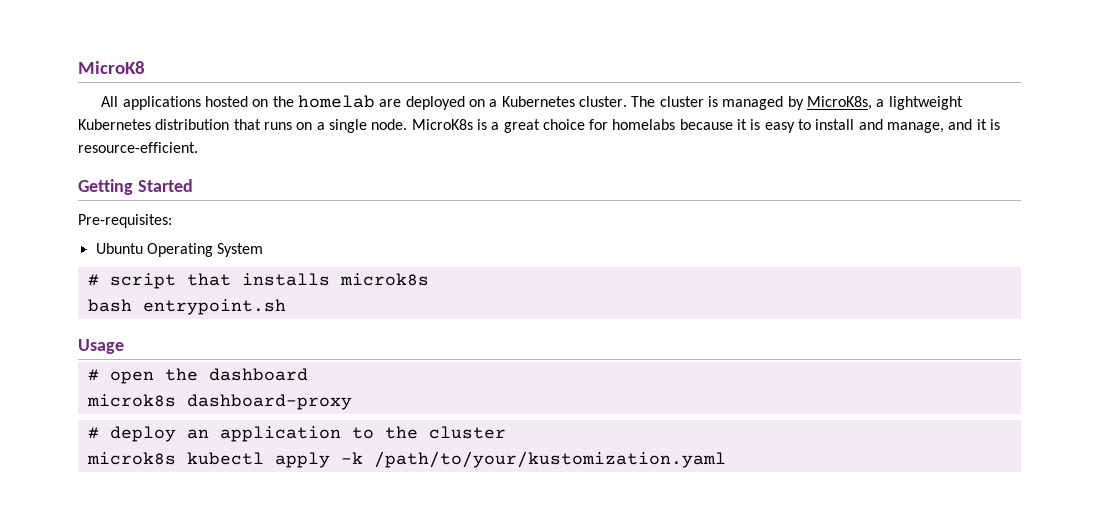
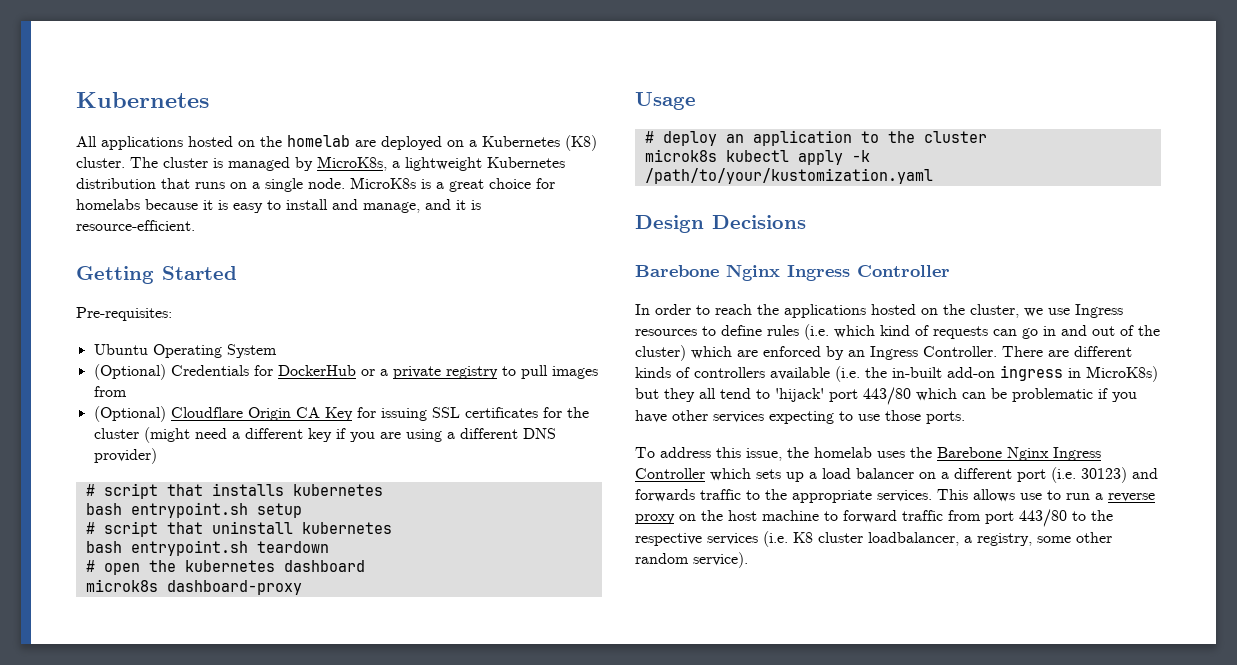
[78,61,145,74] MicroK8 -> [76,92,209,108] Kubernetes
(575, 101) none -> [565,135,597,151] (K8)
(264, 250) none -> [93,364,598,380] [93,386,127,397] [93,406,589,422] [93,427,556,443] [93,448,157,464] // (Optional) Credentials for DockerHub or a private registry to pull images from // (Optional) Cloudflare Origin CA Key for issuing SSL certificates for the cluster (might need a different key if you are using a different DNS provider)
[339,273,429,286] [87,299,286,315] [78,339,124,354] microk8s // bash entrypoint.sh // Usage -> [292,484,383,496] [85,502,302,518] [85,521,392,537] [85,540,329,556] kubernetes // bash entrypoint.sh setup // # script that uninstall kubernetes // bash entrypoint.sh teardown
(198, 374) none -> [184,560,275,572] kubernetes
(352, 402) none -> [635,92,696,110] // Usage
(726, 459) none -> [635,215,806,233] [635,264,950,281] [635,304,1123,318] [635,324,1160,340] [635,345,1132,361] [635,365,1158,382] [635,387,1137,405] [635,410,965,424] [635,447,1101,461] [635,467,1158,483] [635,489,1155,503] [635,509,1113,527] [635,531,1112,547] [635,552,748,568] // Design Decisions // Barebone Nginx Ingress Controller // In order to reach the applications hosted on the cluster, we use Ingress resources to define rules (i.e. which kind of requests can go in and out of the cluster) which are enforced by an Ingress Controller. There are different kinds of controllers available (i.e. the in-built add-on ingress in MicroK8s) but they all tend to 'hijack' port 443/80 which can be problematic if you have other services expecting to use those ports. // To address this issue, the homelab uses the Barebone Nginx Ingress Controller which sets up a load balancer on a different port (i.e. 30123) and forwards traffic to the appropriate services. This allows use to run a reverse proxy on the host machine to forward traffic from port 443/80 to the respective services (i.e. K8 cluster loadbalancer, a registry, some other random service).

